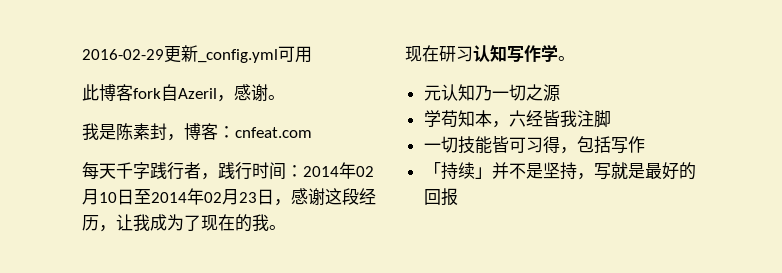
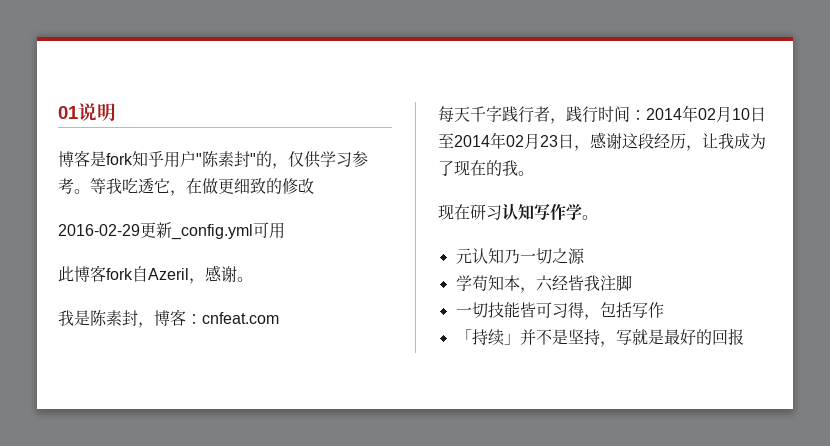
(82, 54) none -> [58,103,116,121] [58,150,368,169] [58,178,314,196] 01说明 // 博客是fork知乎用户"陈素封"的，仅供学习参考。等我吃透它，在做更细致的修改 //

